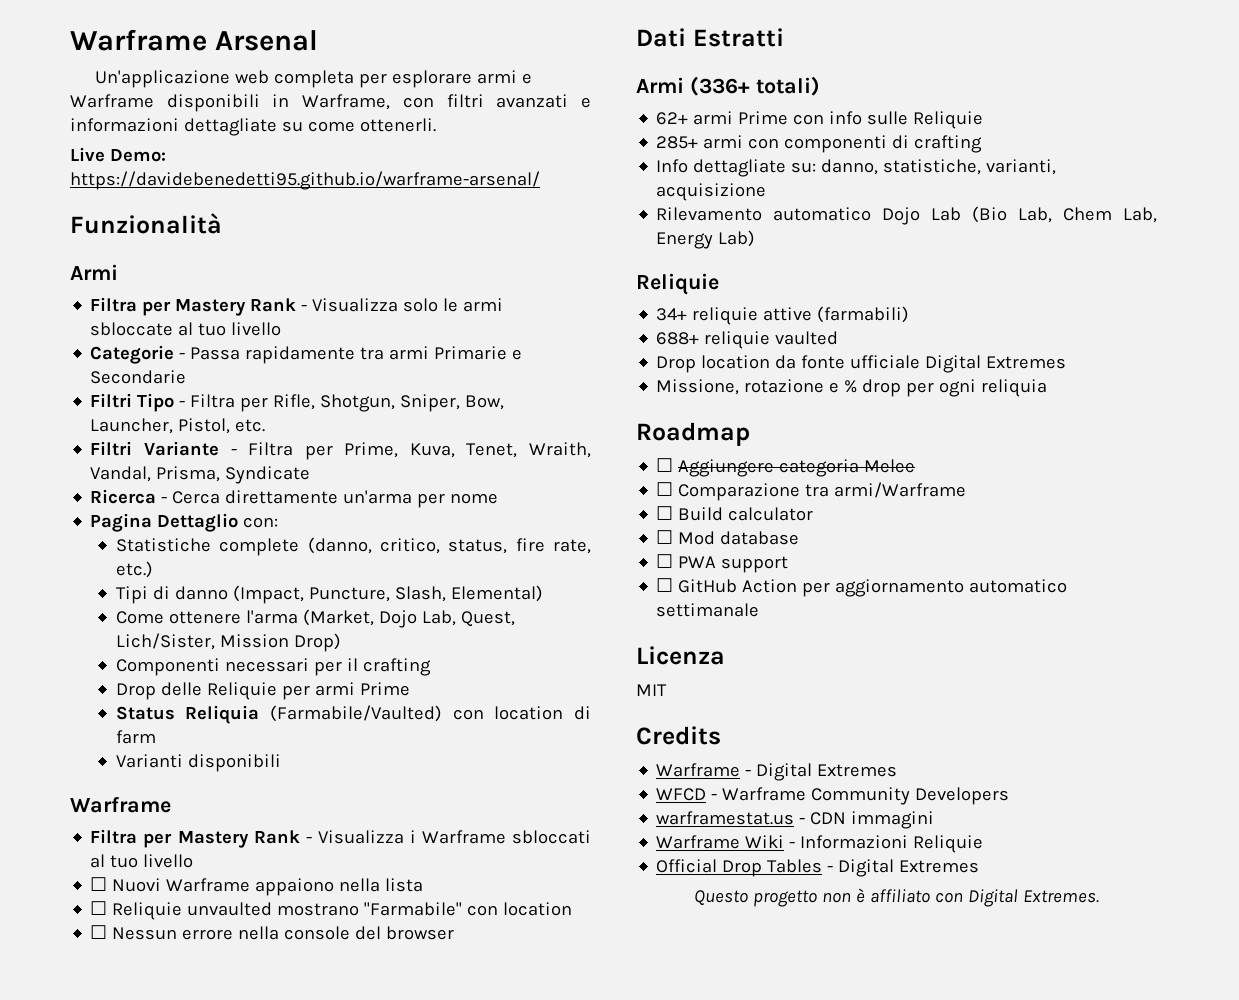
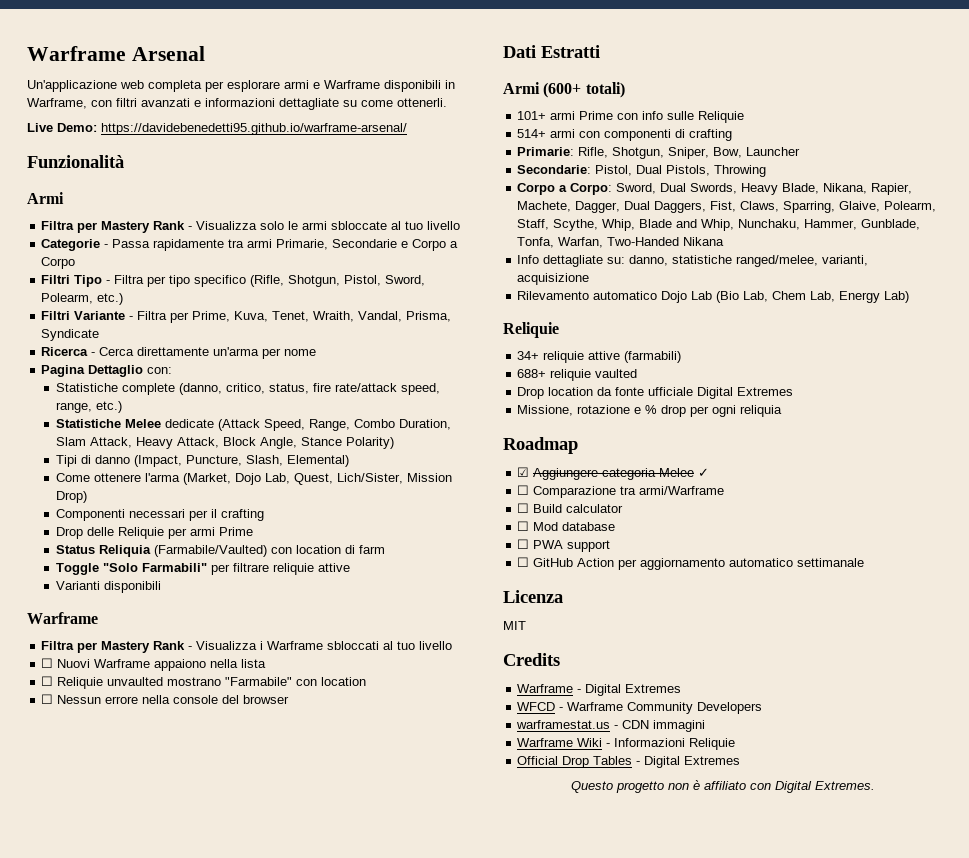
[434,346,523,360] [90,370,187,384] Primarie e Secondarie -> [276,239,459,251] [41,257,76,269] Primarie, Secondarie e Corpo a Corpo
[273,394,505,412] [90,418,266,434] Rifle, Shotgun, Sniper, Bow, Launcher, Pistol, etc. -> [169,275,426,287] [41,293,124,305] tipo specifico (Rifle, Shotgun, Pistol, Sword, Polearm, etc.)
[553,539,592,554] [115,561,153,578] rate, etc.) -> [334,383,440,395] [55,401,122,413] [55,419,451,431] [55,437,394,449] rate/attack speed, range, etc.) // Statistiche Melee dedicate (Attack Speed, Range, Combo Duration, Slam Attack, Heavy Attack, Block Angle, Stance Polarity)
(156, 737) none -> [55,563,350,575] // Toggle "Solo Farmabili" per filtrare reliquie attive
[689,76,750,96] (336+ -> [543,82,582,98] (600+
[656,112,689,125] 62+ -> [517,111,547,120] 101+
[656,136,699,149] 285+ -> [517,129,547,138] 514+
(983, 144) none -> [517,147,801,159] [517,165,767,177] [517,183,913,195] [517,201,937,213] [517,219,921,231] [517,237,725,248] // Primarie: Rifle, Shotgun, Sniper, Bow, Launcher // Secondarie: Pistol, Dual Pistols, Throwing // Corpo a Corpo: Sword, Dual Swords, Heavy Blade, Nikana, Rapier, Machete, Dagger, Dual Daggers, Fist, Claws, Sparring, Glaive, Polearm, Staff, Scythe, Whip, Blade and Whip, Nunchaku, Hammer, Gunblade, Tonfa, Warfan, Two-Handed Nikana
[883,159,982,175] statistiche, -> [672,255,819,267] statistiche ranged/melee,
[656,458,674,472] ☐ -> [517,467,530,477] ☑
(916, 466) none -> [698,468,710,477] ✓

